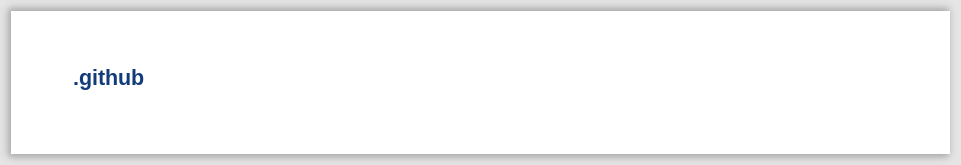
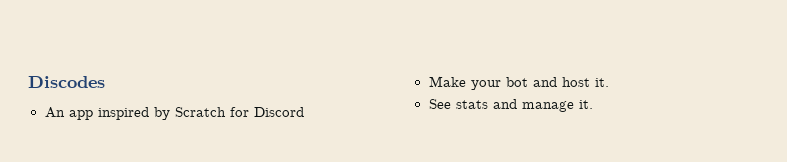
[73,69,144,90] .github -> [28,76,105,88] [44,107,304,120] [428,76,609,90] [428,99,593,112] Discodes // An app inspired by Scratch for Discord // Make your bot and host it. // See stats and manage it.

